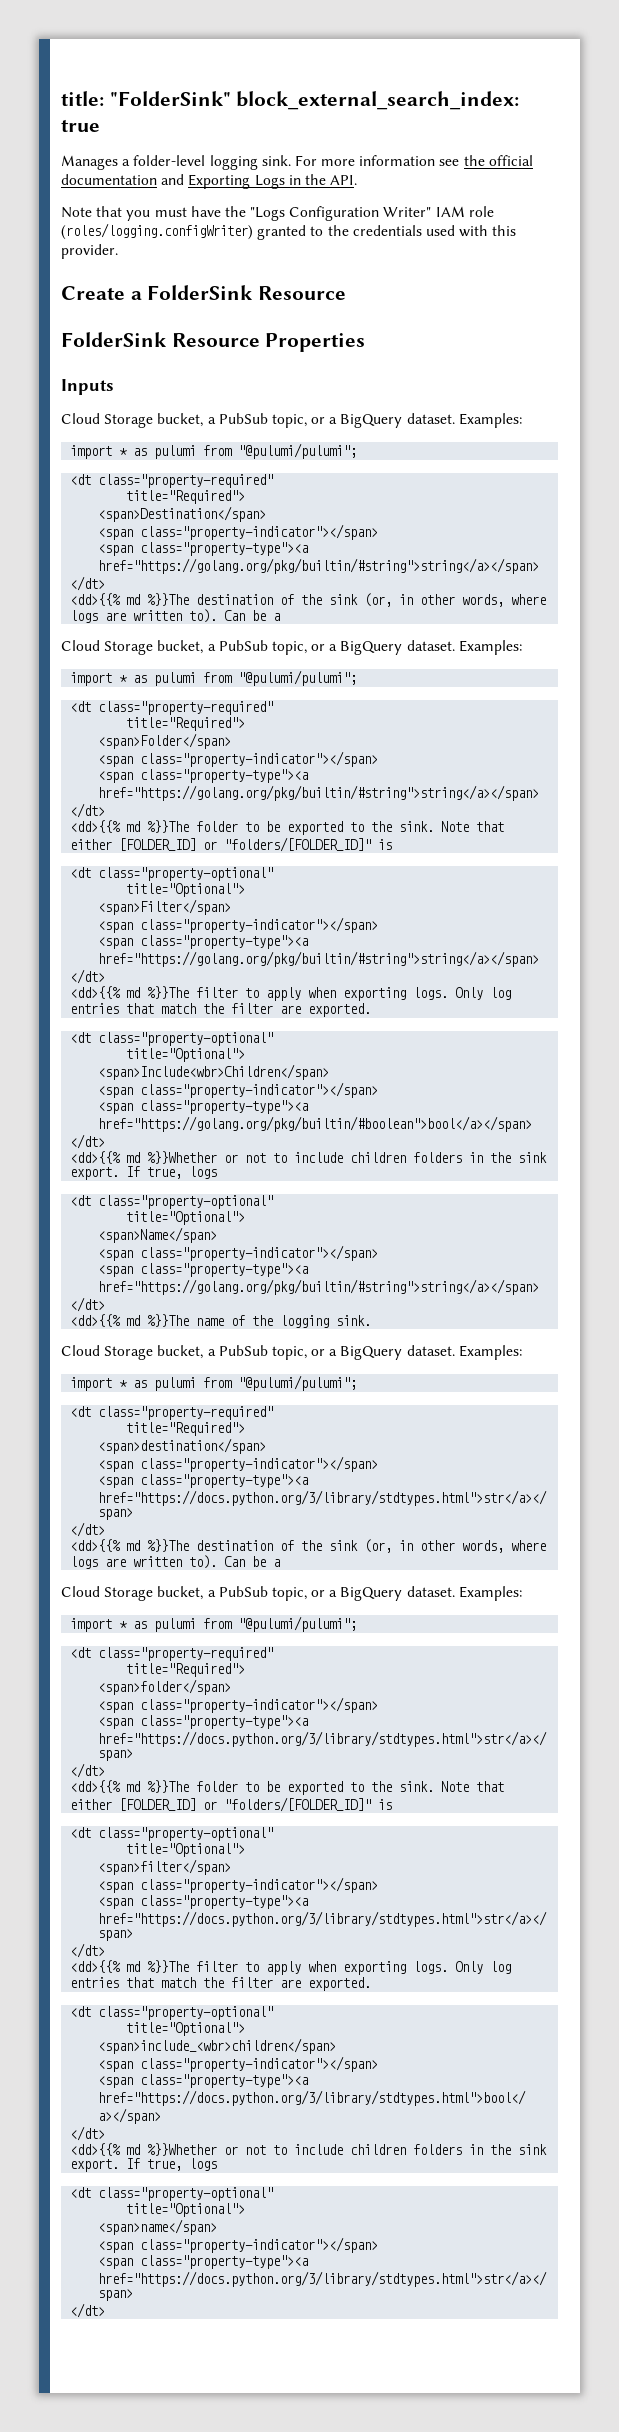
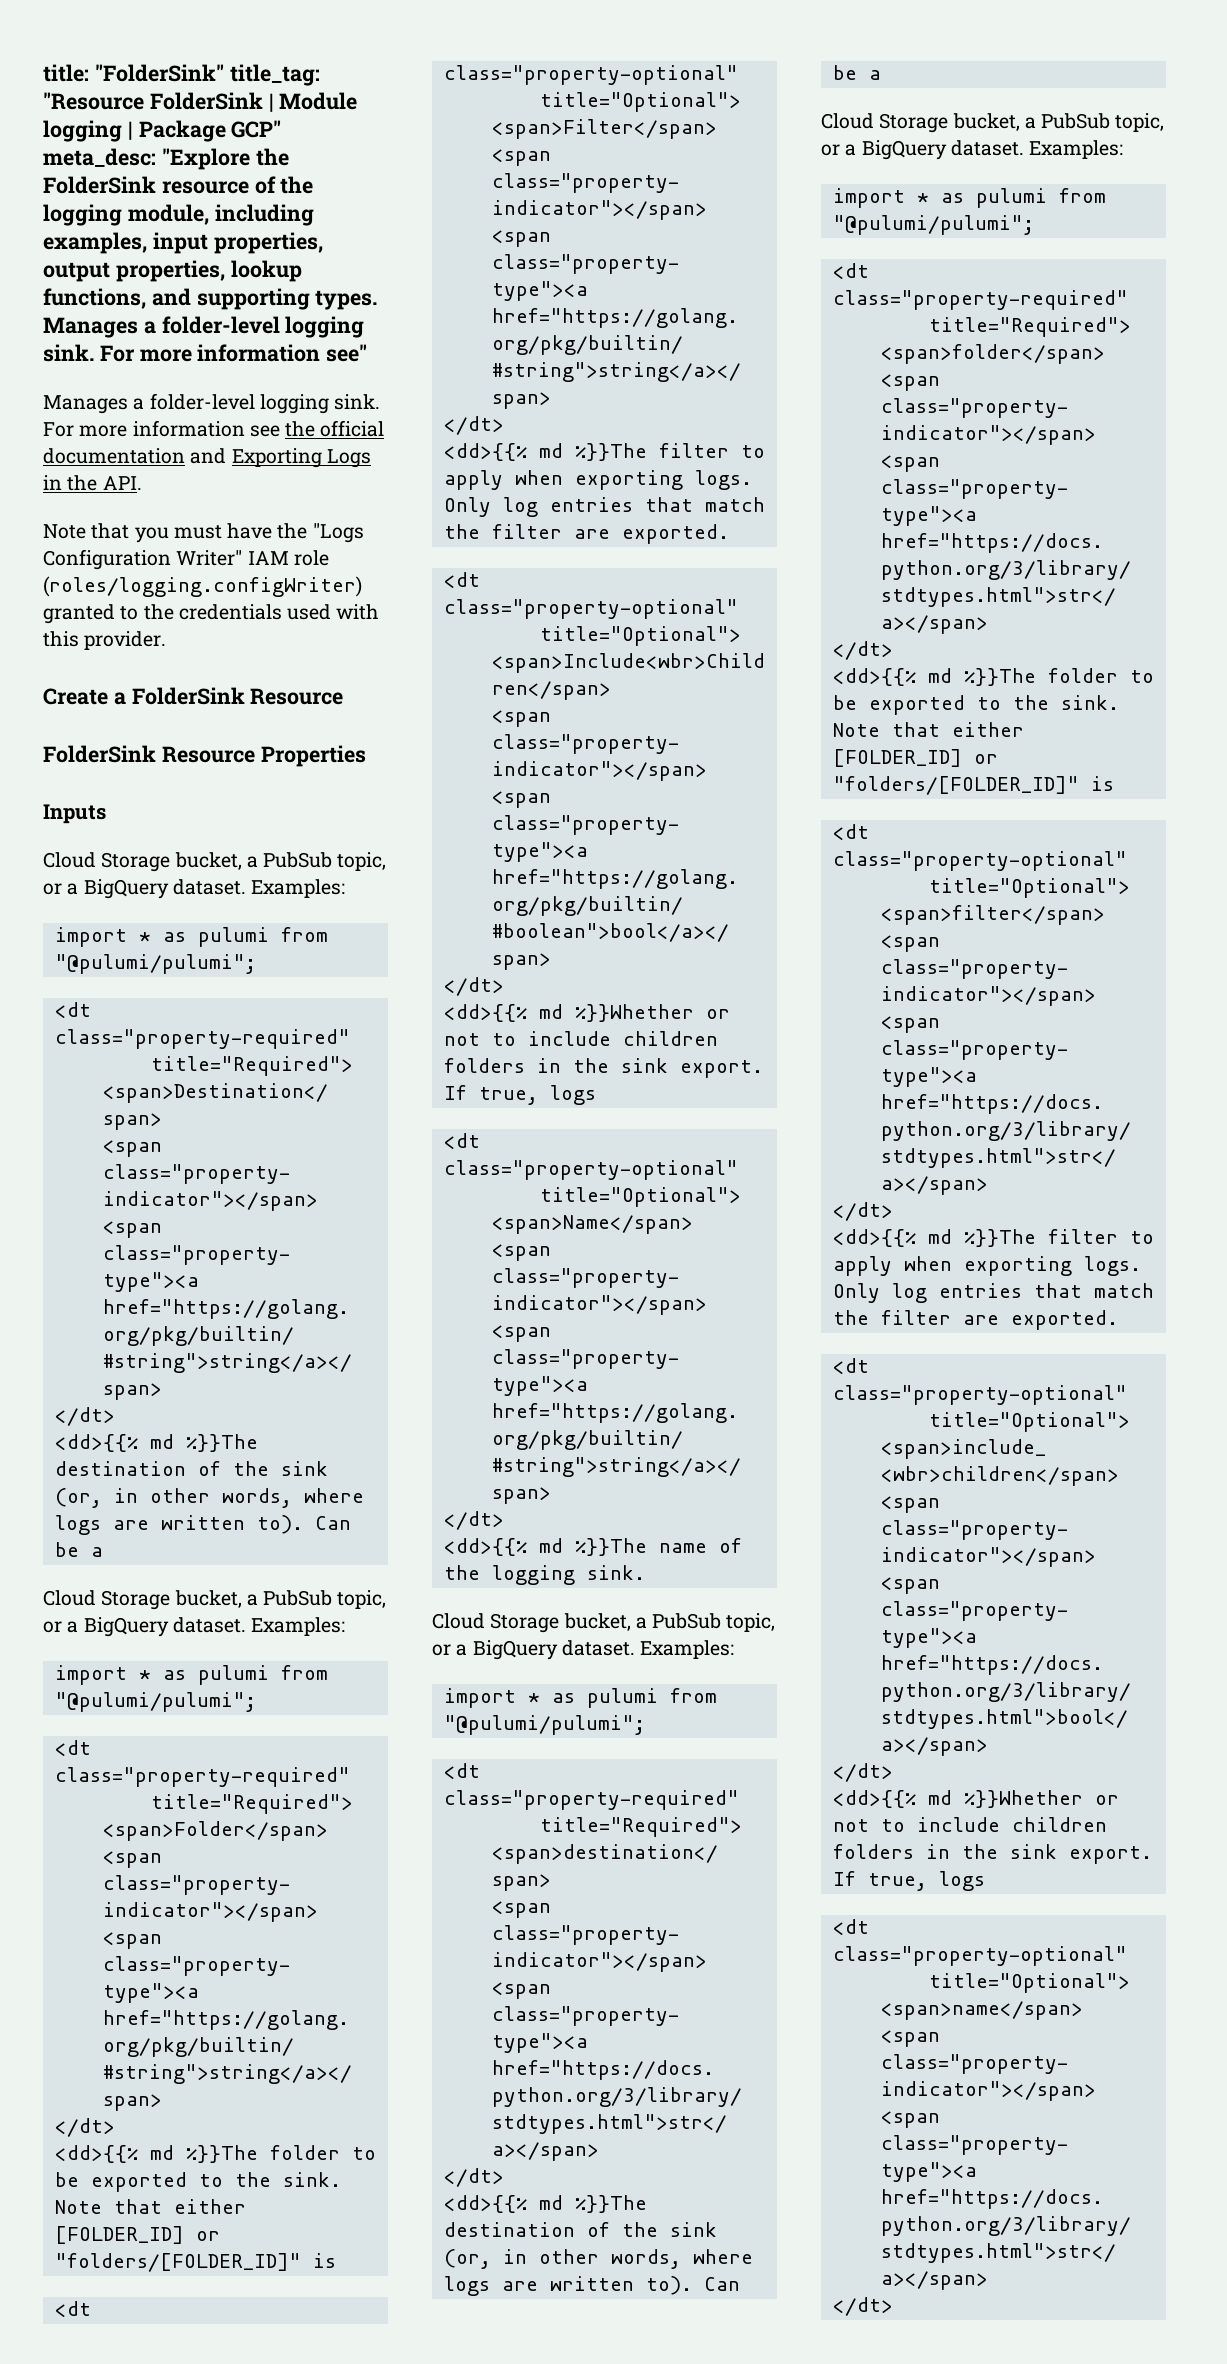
[236,91,520,110] [61,119,100,132] block_external_search_index: true -> [229,64,320,86] [43,92,358,112] [43,120,282,142] [43,148,289,170] [43,176,314,194] [43,204,314,226] [43,232,323,254] [43,260,302,282] [43,288,378,310] [43,316,365,338] [43,344,368,362] title_tag: "Resource FolderSink | Module logging | Package GCP" meta_desc: "Explore the FolderSink resource of the logging module, including examples, input properties, output properties, lookup functions, and supporting types. Manages a folder-level logging sink. For more information see"

